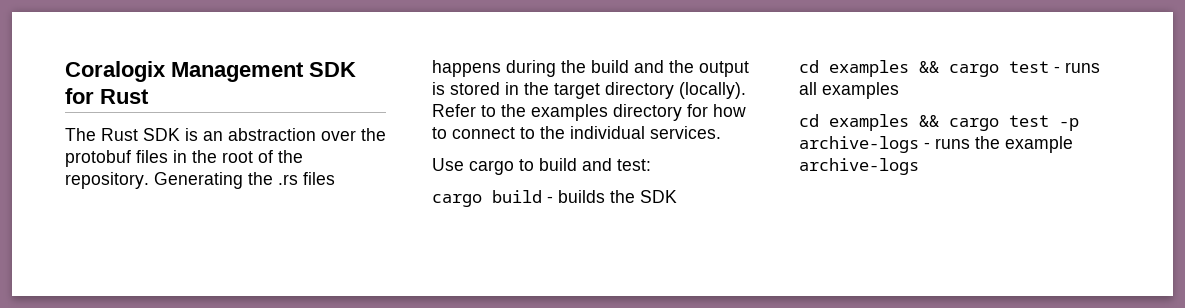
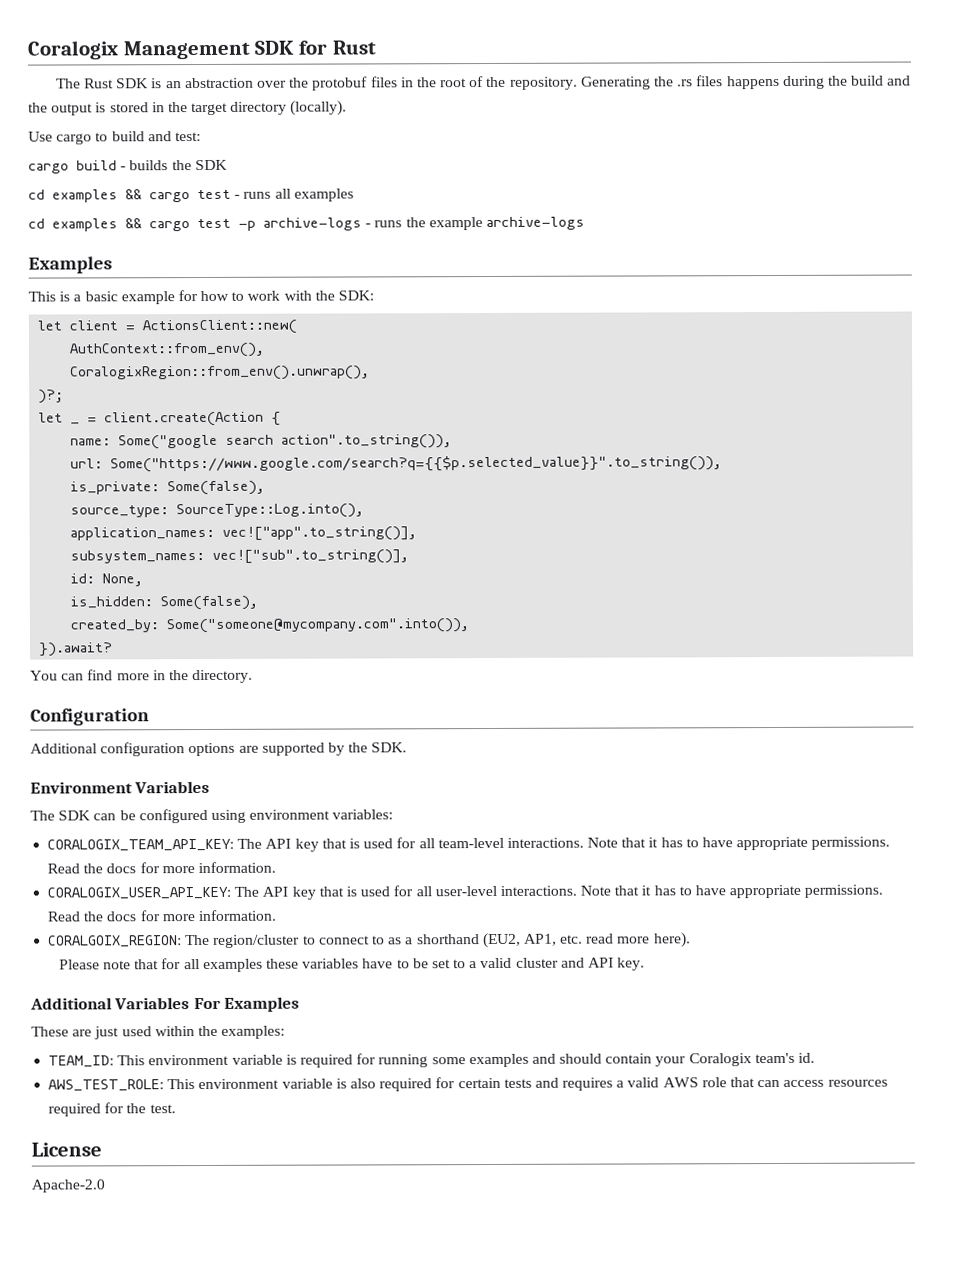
[432,104,746,121] [432,126,721,139] Refer to the examples directory for how to connect to the individual services. -> (348, 108) none
(919, 166) none -> [28,256,112,274] [28,290,375,305] [37,319,298,335] [69,342,266,358] [70,365,371,381] [38,389,65,404] [38,411,282,427] [70,434,453,450] [70,455,723,473] [70,480,266,496] [70,503,365,519] [70,526,418,541] [70,549,410,564] [70,573,144,587] [70,595,259,611] [70,618,471,634] [39,642,114,657] [30,669,254,684] [30,708,150,726] [30,742,408,757] [30,780,211,794] [30,808,394,824] [47,836,891,852] [47,861,276,874] [47,884,884,900] [47,909,277,922] [48,932,691,949] [58,957,646,973] [30,996,301,1012] [31,1025,286,1040] [48,1052,816,1068] [48,1077,888,1092] [48,1102,176,1117] [31,1142,102,1157] [31,1179,105,1193] // Examples // This is a basic example for how to work with the SDK: // let client = ActionsClient::new( // AuthContext::from_env(), // CoralogixRegion::from_env().unwrap(), // )?; // let _ = client.create(Action { // name: Some("google search action".to_string()), // url: Some("https://www.google.com/search?q={{$p.selected_value}}".to_string()), // is_private: Some(false), // source_type: SourceType::Log.into(), // application_names: vec!["app".to_string()], // subsystem_names: vec!["sub".to_string()], // id: None, // is_hidden: Some(false), // created_by: Some("someone@mycompany.com".into()), // }).await? // You can find more in the directory. // Configuration // Additional configuration options are supported by the SDK. // Environment Variables // The SDK can be configured using environment variables: // CORALOGIX_TEAM_API_KEY: The API key that is used for all team-level interactions. Note that it has to have appropriate permissions. Read the docs for more information. // CORALOGIX_USER_API_KEY: The API key that is used for all user-level interactions. Note that it has to have appropriate permissions. Read the docs for more information. // CORALGOIX_REGION: The region/cluster to connect to as a shorthand (EU2, AP1, etc. read more here). // Please note that for all examples these variables have to be set to a valid cluster and API key. // Additional Variables For Examples // These are just used within the examples: // TEAM_ID: This environment variable is required for running some examples and should contain your Coralogix team's id. // AWS_TEST_ROLE: This environment variable is also required for certain tests and requires a valid AWS role that can access resources required for the test. // License // Apache-2.0

